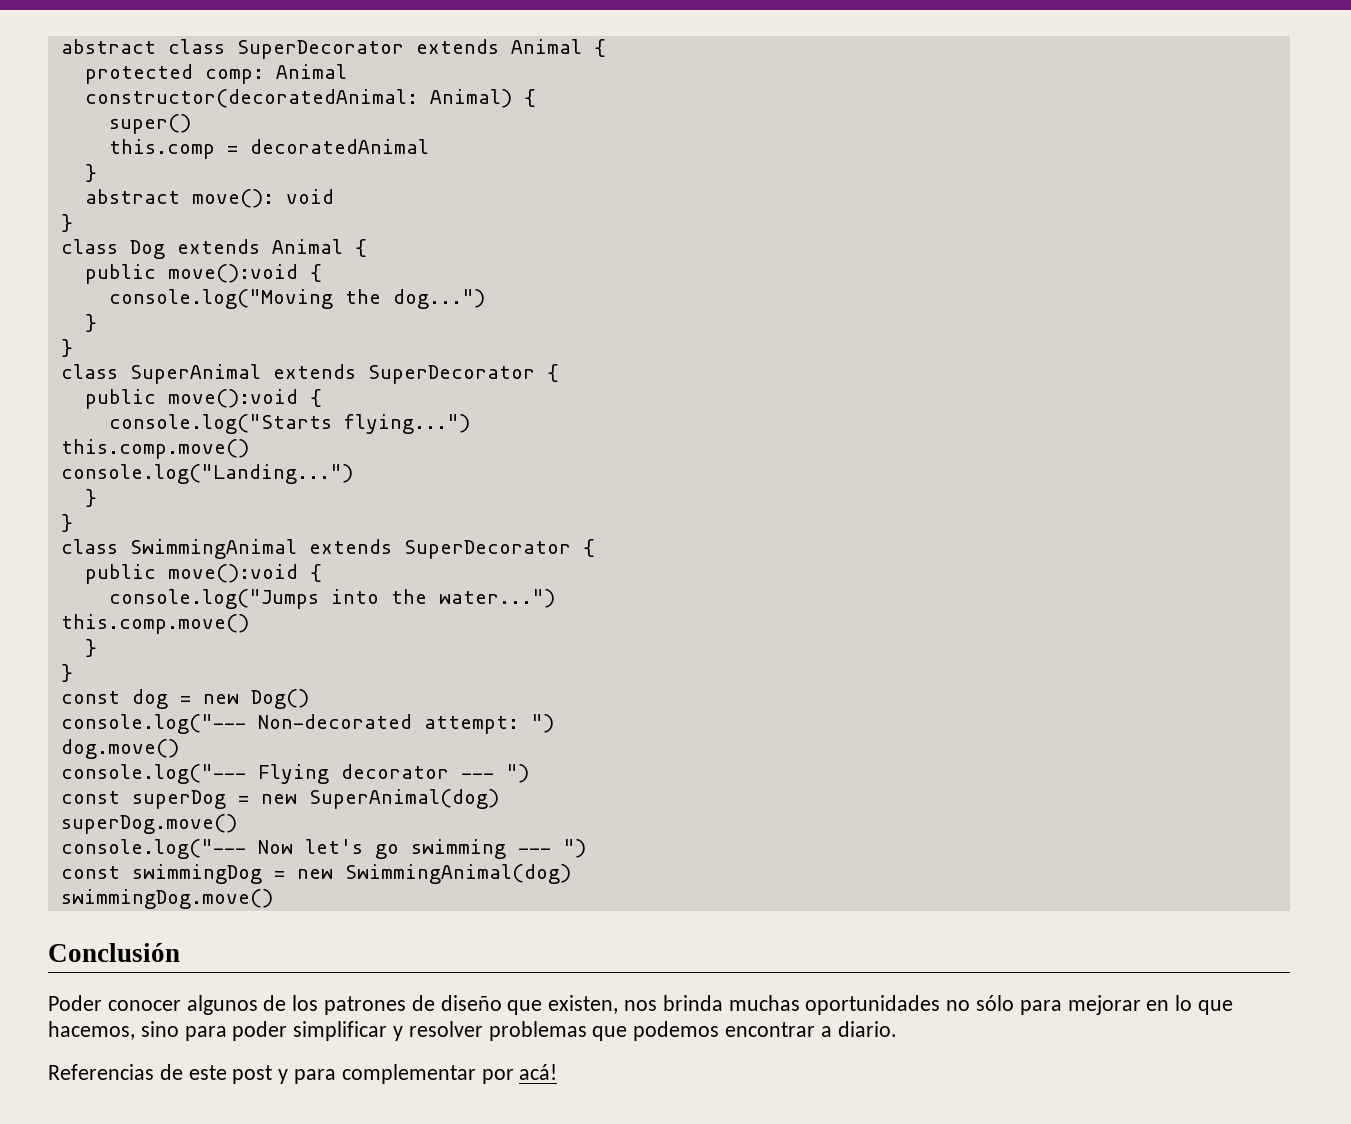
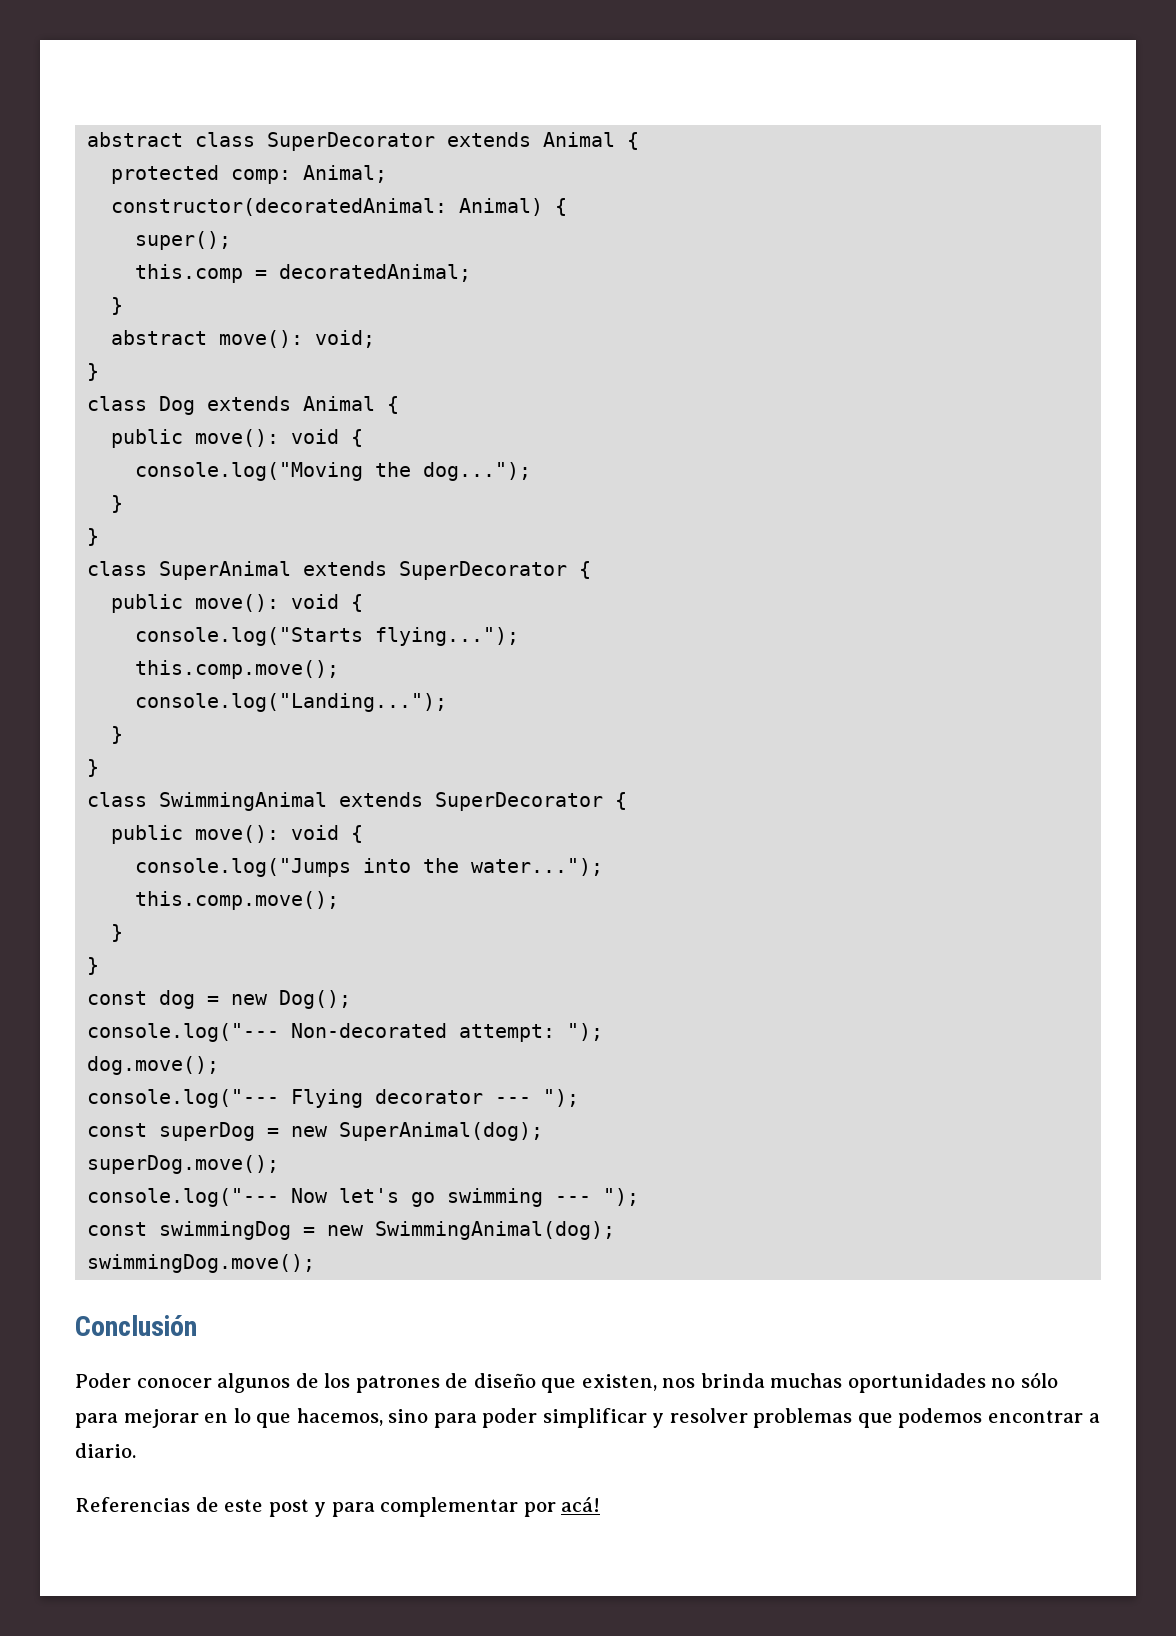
[275,64,347,79] Animal -> [303,165,388,183] Animal;
[108,114,191,134] super() -> [135,231,232,250] super();
[249,139,429,154] decoratedAnimal -> [279,264,472,282] decoratedAnimal;
[285,189,334,204] void -> [315,330,376,348] void;
[167,264,298,283] move():void -> [195,429,340,447] move(): void
[392,289,485,309] dog...") -> [423,462,532,481] dog...");
[167,389,298,408] move():void -> [195,594,340,612] move(): void
[343,414,470,434] [60,439,249,459] [60,464,353,484] flying...") // this.comp.move() // console.log("Landing...") -> [375,627,520,646] [135,660,340,679] [135,693,448,712] flying..."); // this.comp.move(); // console.log("Landing...");
[167,564,298,583] move():void -> [195,825,340,843] move(): void
[438,589,555,608] [60,614,249,634] water...") // this.comp.move() -> [471,858,604,876] [135,891,340,910] water..."); // this.comp.move();
[250,689,309,709] Dog() -> [279,990,352,1009] Dog();
[530,714,554,733] [60,739,179,759] ") // dog.move() -> [567,1023,604,1041] [87,1056,220,1075] "); // dog.move();
[505,764,529,783] ") -> [543,1089,580,1107] ");
[308,789,499,809] [60,814,237,834] SuperAnimal(dog) // superDog.move() -> [339,1122,544,1141] [87,1155,280,1174] SuperAnimal(dog); // superDog.move();
[562,839,586,858] ") -> [603,1188,640,1206] ");
[344,864,571,884] [60,889,273,909] SwimmingAnimal(dog) // swimmingDog.move() -> [375,1221,616,1240] [87,1254,316,1273] SwimmingAnimal(dog); // swimmingDog.move();

